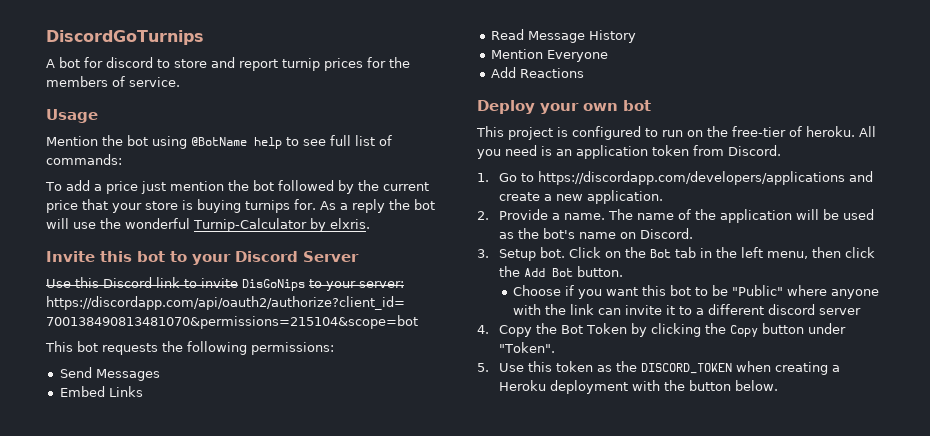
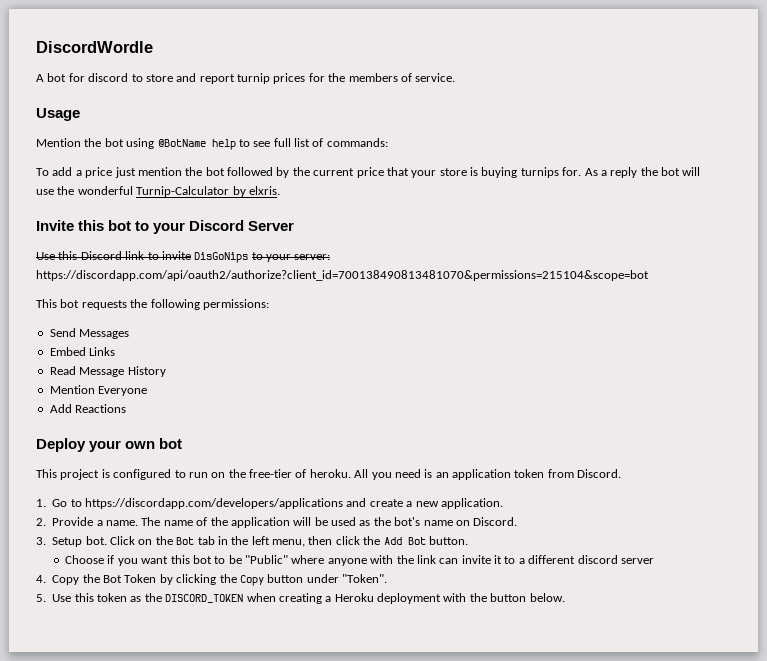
[46,30,204,45] DiscordGoTurnips -> [36,41,153,53] DiscordWordle

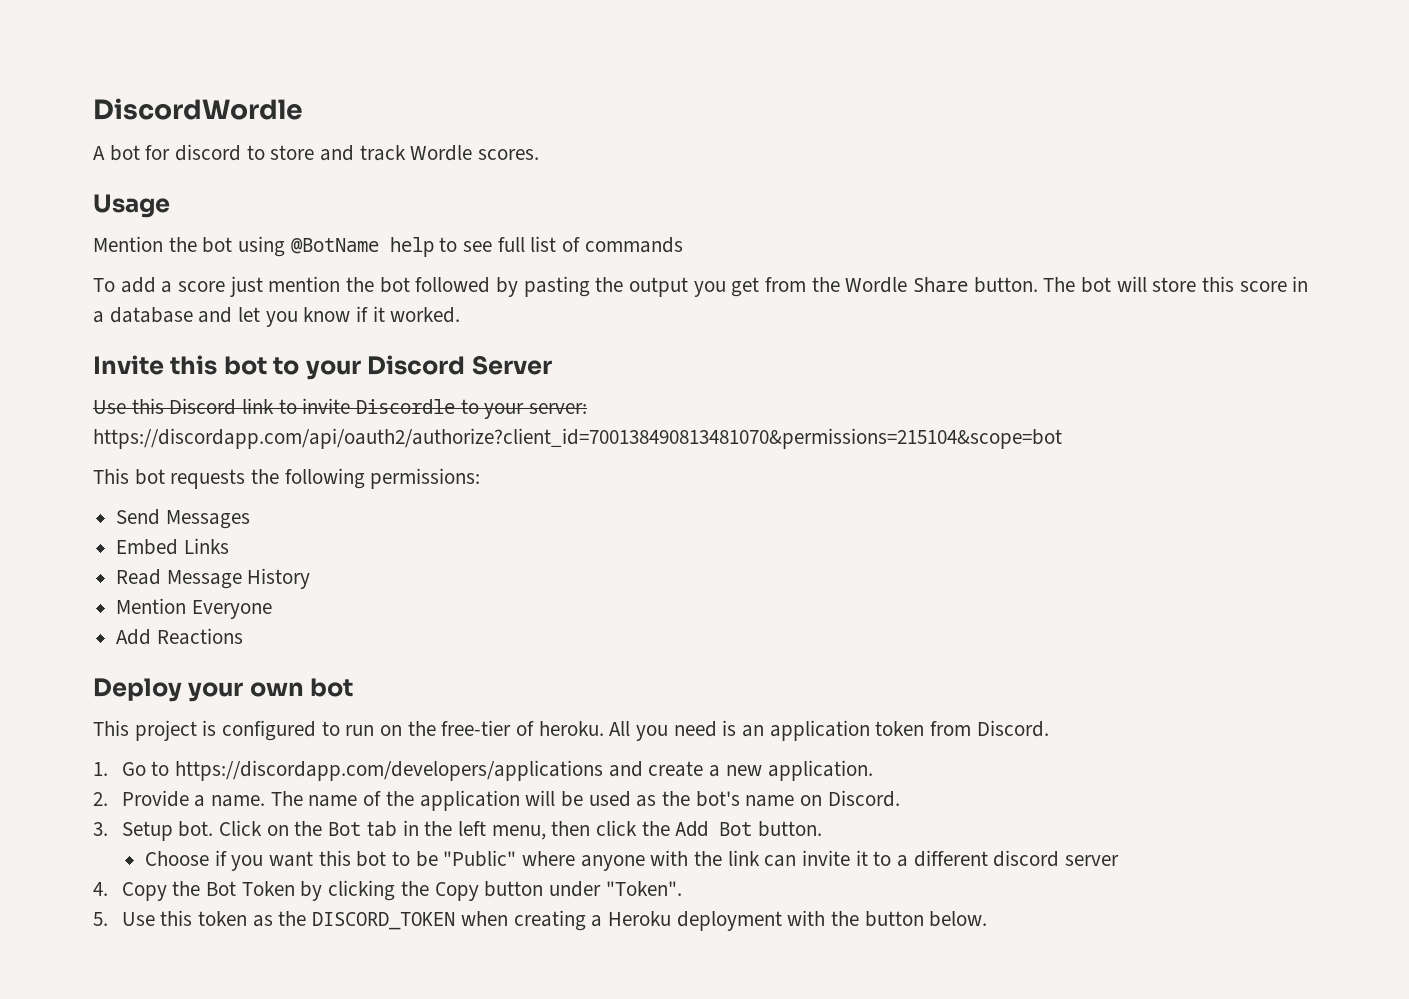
[199,73,456,84] report turnip prices for the members of service. -> [359,145,540,161] track Wordle scores.
[326,138,388,147] commands: -> [584,237,683,253] commands
[85,167,113,178] price -> [178,281,226,292] score
[292,167,701,178] [36,186,280,197] the current price that your store is buying turnips for. As a reply the bot will use the wonderful Turnip-Calculator by elxris. -> [523,276,1309,297] [93,306,461,327] pasting the output you get from the Wordle Share button. The bot will store this score in a database and let you know if it worked.
[194,252,249,263] DisGoNips -> [356,399,456,414] Discordle

